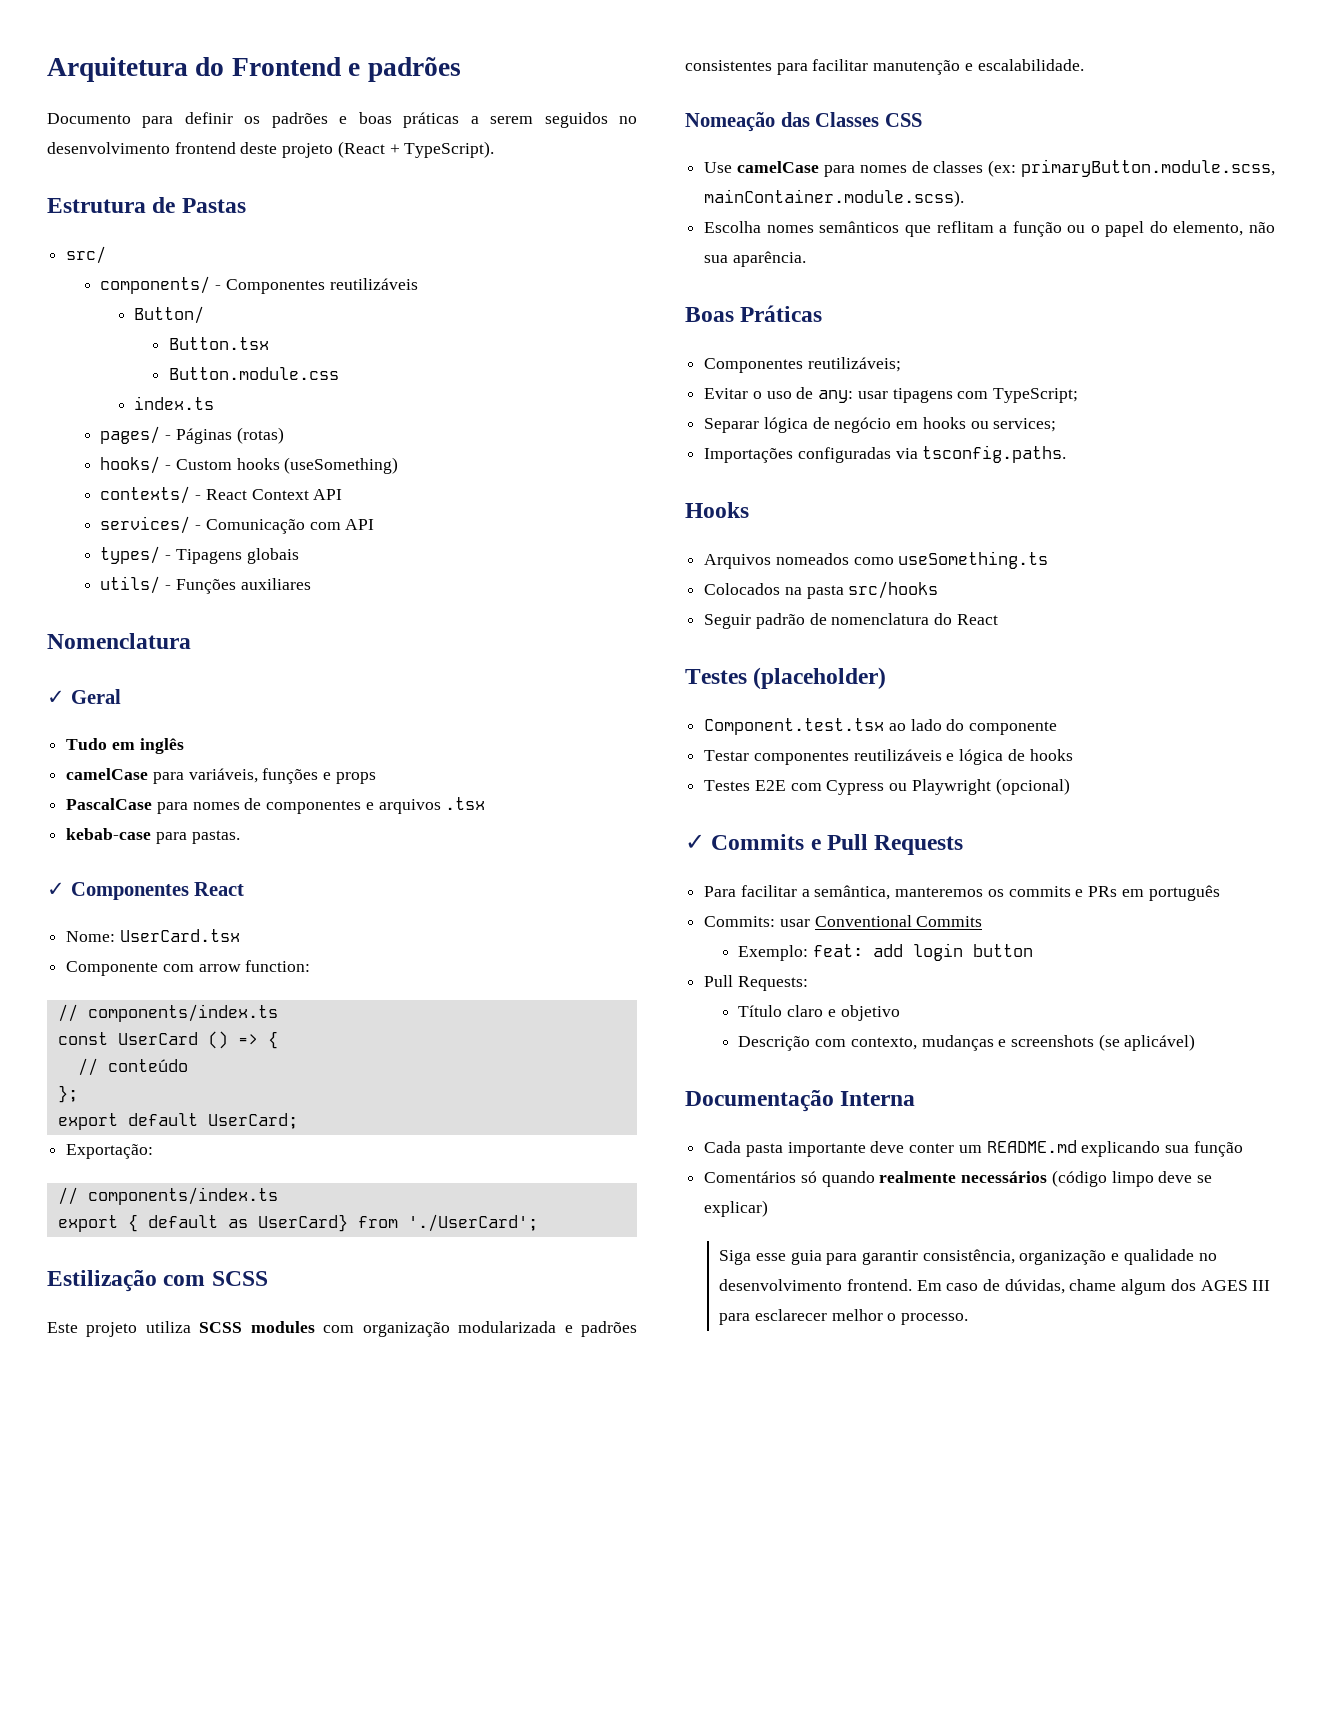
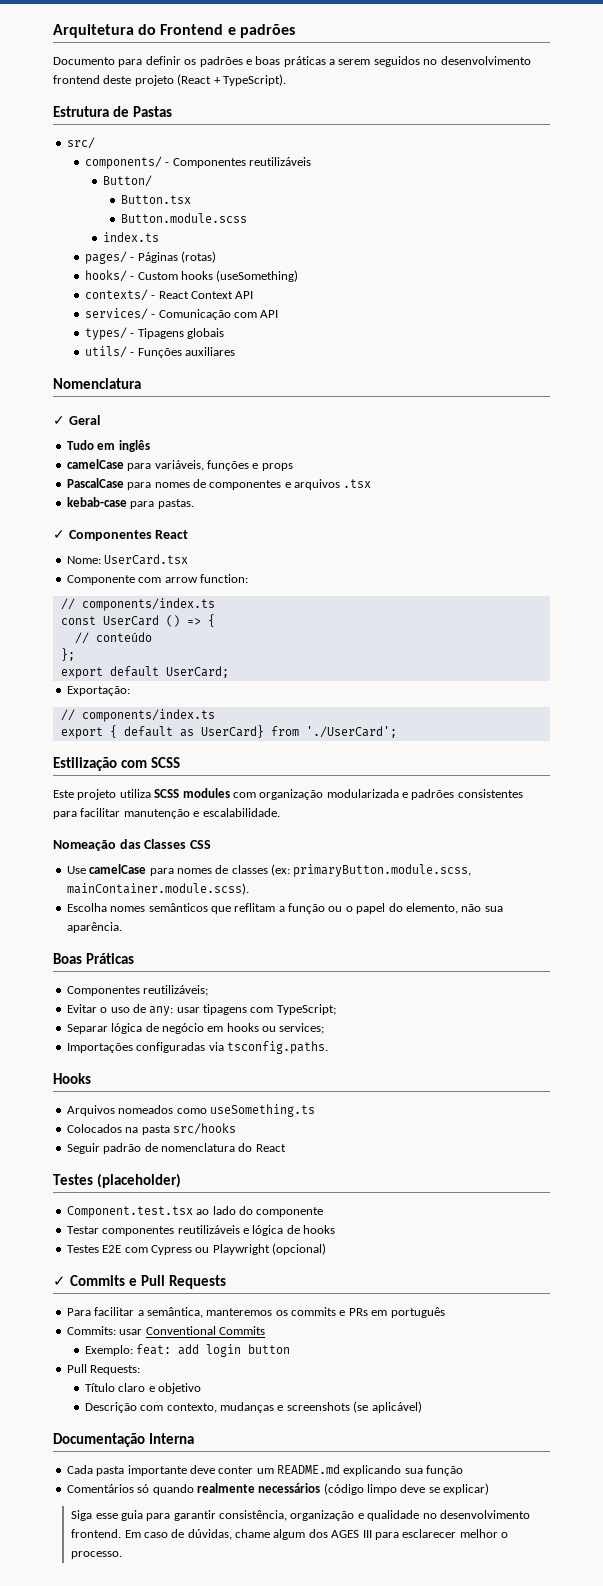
[168,367,339,380] Button.module.css -> [121,213,248,223] Button.module.scss

